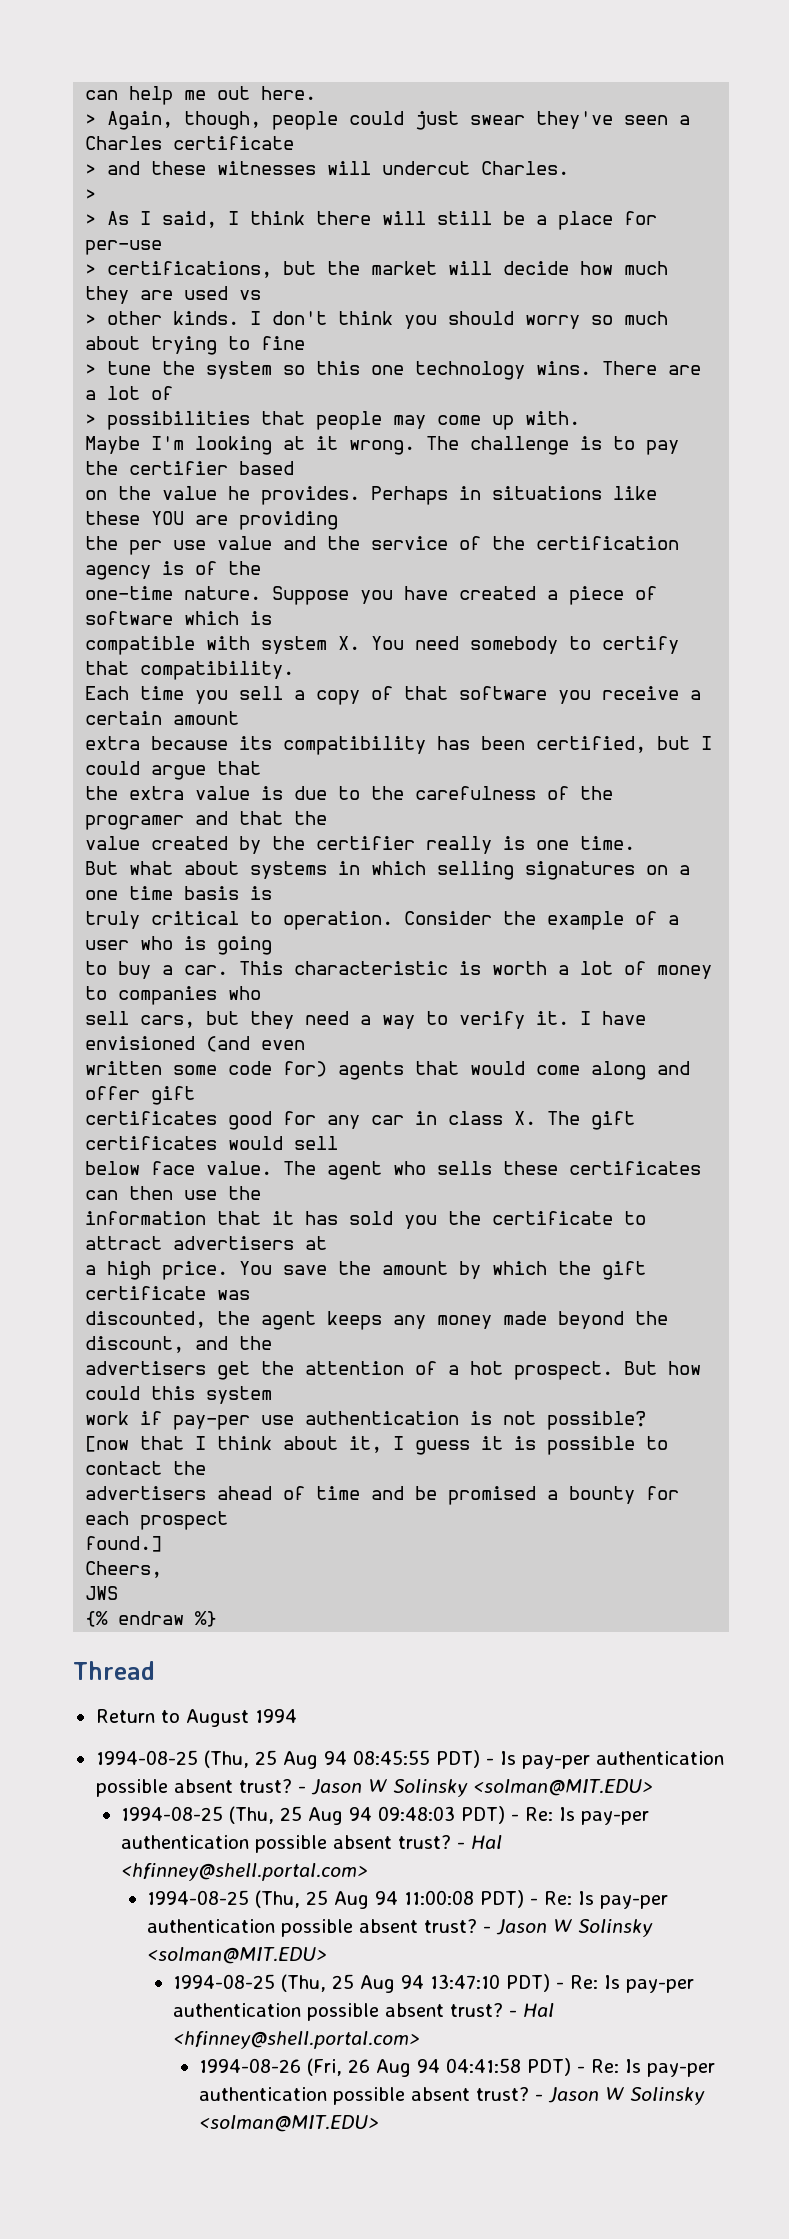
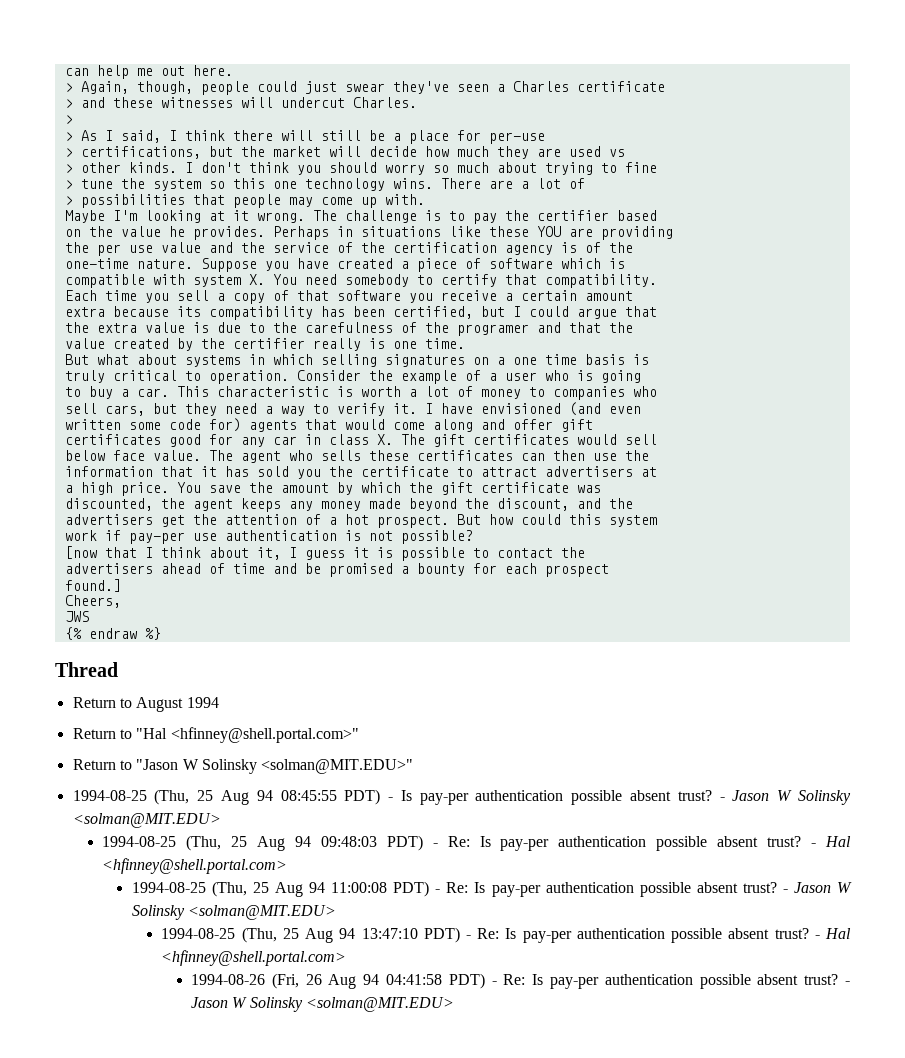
(297, 1716) none -> [72,727,359,743] [72,759,414,774] // Return to "Hal <hfinney@shell.portal.com>" // Return to "Jason W Solinsky <solman@MIT.EDU>"

